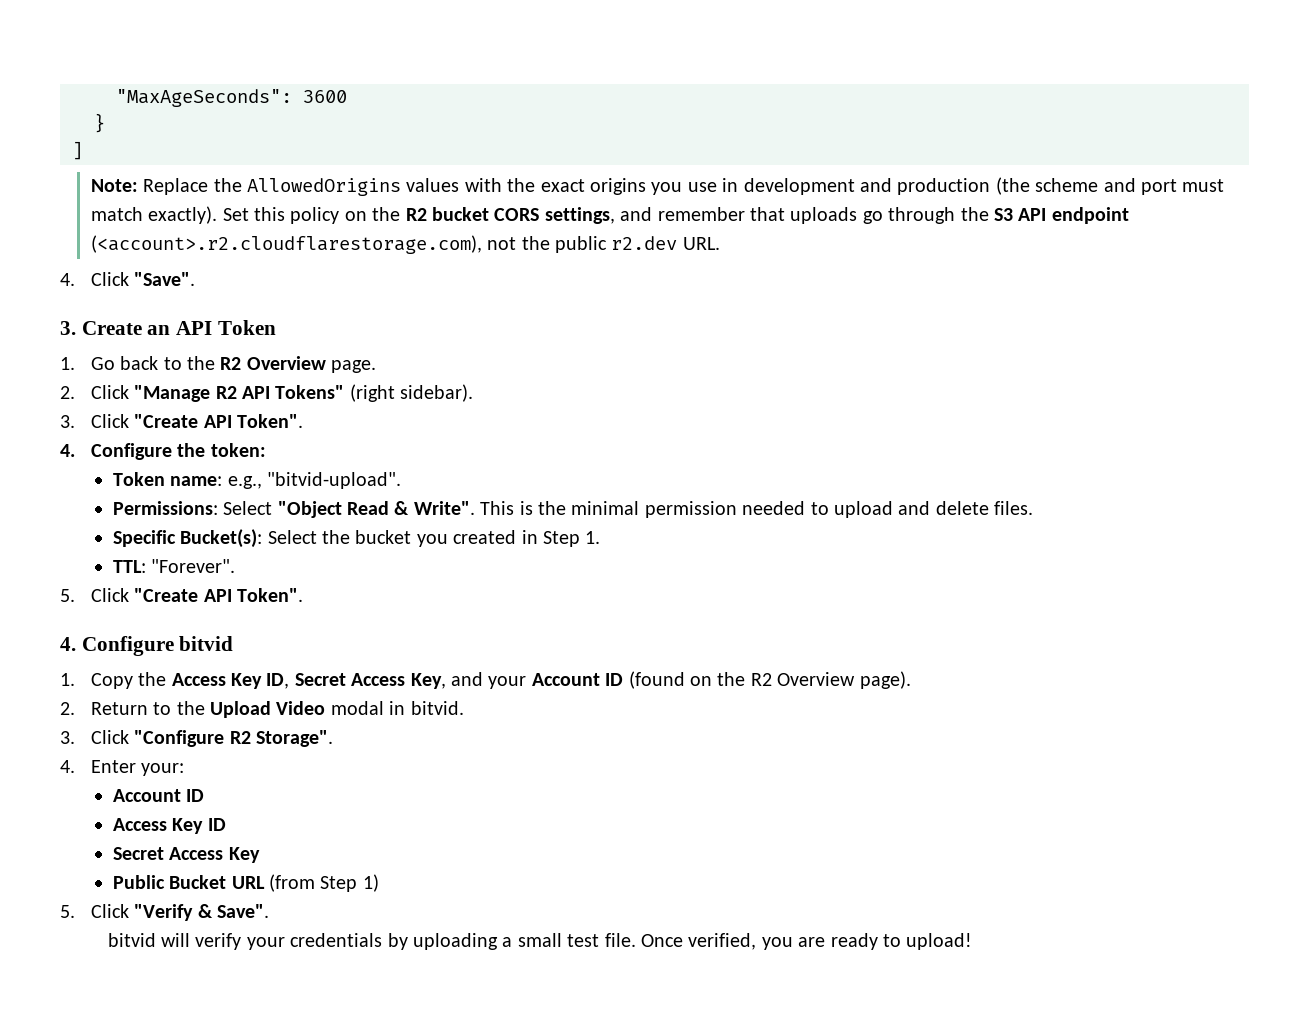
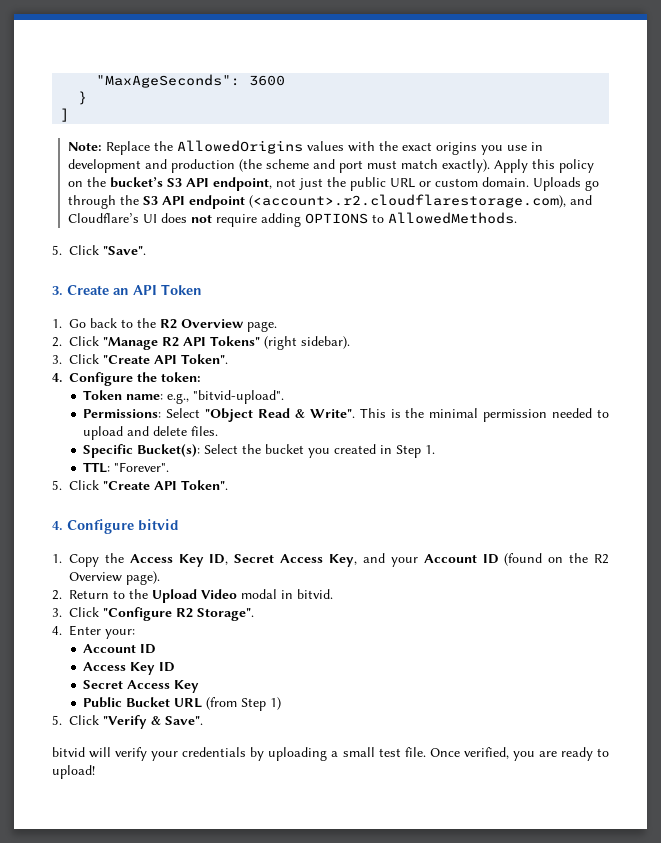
[222,208,249,221] Set -> [494,159,529,173] Apply
[405,207,858,224] R2 bucket CORS settings, and remember that uploads -> [110,177,582,191] bucket’s S3 API endpoint, not just the public URL or custom domain. Uploads
[487,236,720,253] [60,273,75,286] not the public r2.dev URL. // 4. -> [570,195,593,205] [68,212,518,227] [52,245,62,255] and Cloudflare’s UI does not require adding OPTIONS to AllowedMethods. // 5.

